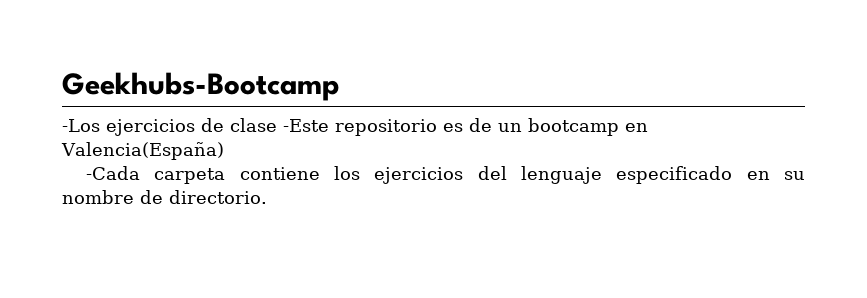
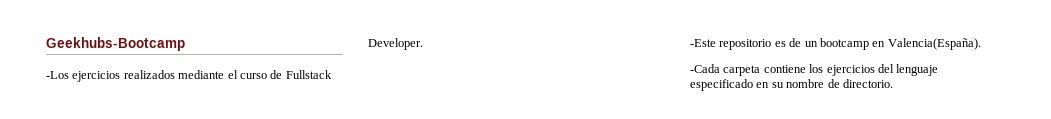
[201,118,277,132] de clase -> [123,70,332,79] [368,38,423,50] realizados mediante el curso de Fullstack Developer. //
[61,142,224,160] Valencia(España) -> [887,38,981,50] Valencia(España).

